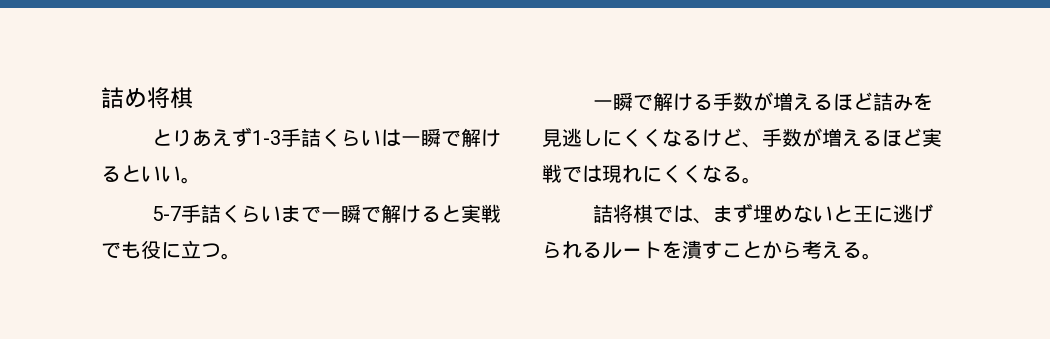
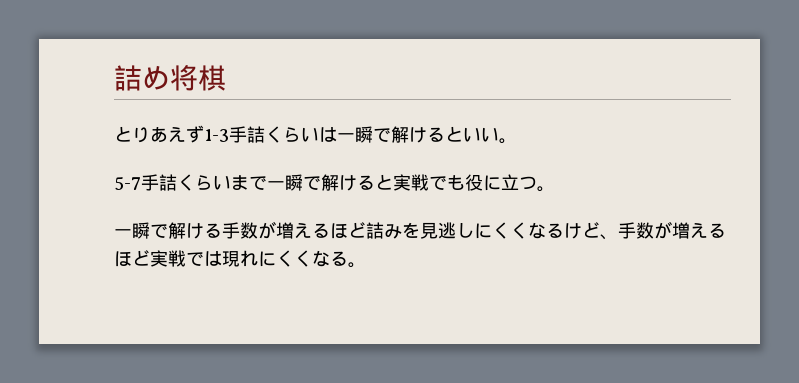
[592,203,933,224] [542,240,882,260] // 詰将棋では、まず埋めないと王に逃げられるルートを潰すことから考える。 -> (366, 265) none

